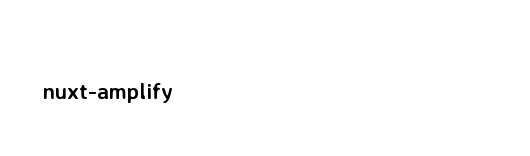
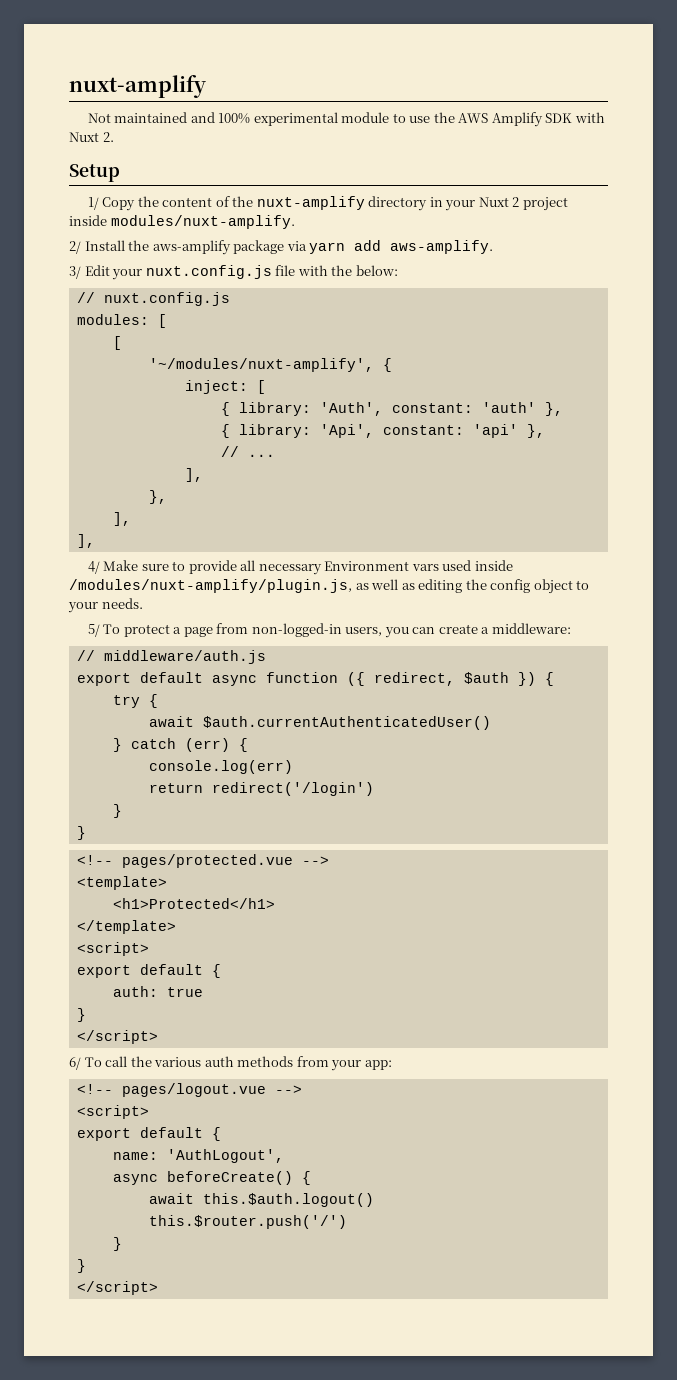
[43,83,173,103] nuxt-amplify -> [69,75,206,98] [87,112,605,127] [69,132,114,142] [69,164,120,182] [87,196,568,211] [69,215,295,229] [69,240,494,255] [69,265,398,280] [76,292,230,306] [76,314,167,328] [112,336,122,350] [148,358,392,372] [184,380,266,394] [220,402,563,416] [220,424,545,438] [220,446,275,457] [184,468,203,482] [148,490,167,504] [112,512,131,526] [76,534,95,548] [87,560,513,575] [69,579,590,594] [68,598,143,613] [87,623,571,638] [76,650,266,664] [76,672,554,686] [112,694,158,708] [148,716,491,730] [112,738,248,752] [148,760,293,774] [148,782,374,796] [112,804,122,818] [76,826,86,840] [76,854,329,868] [76,876,167,890] [112,898,275,909] [76,920,176,934] [76,942,149,956] [76,964,221,978] [112,986,203,997] [76,1008,86,1022] [76,1030,158,1044] [69,1056,392,1071] [76,1083,302,1097] [76,1105,149,1119] [76,1127,221,1141] [112,1149,284,1163] [112,1171,311,1185] [148,1193,374,1207] [148,1215,347,1229] [112,1237,122,1251] [76,1259,86,1273] [76,1281,158,1295] nuxt-amplify // Not maintained and 100% experimental module to use the AWS Amplify SDK with Nuxt 2. // Setup // 1/ Copy the content of the nuxt-amplify directory in your Nuxt 2 project inside modules/nuxt-amplify. // 2/ Install the aws-amplify package via yarn add aws-amplify. // 3/ Edit your nuxt.config.js file with the below: // // nuxt.config.js // modules: [ // [ // '~/modules/nuxt-amplify', { // inject: [ // { library: 'Auth', constant: 'auth' }, // { library: 'Api', constant: 'api' }, // // ... // ], // }, // ], // ], // 4/ Make sure to provide all necessary Environment vars used inside /modules/nuxt-amplify/plugin.js, as well as editing the config object to your needs. // 5/ To protect a page from non-logged-in users, you can create a middleware: // // middleware/auth.js // export default async function ({ redirect, $auth }) { // try { // await $auth.currentAuthenticatedUser() // } catch (err) { // console.log(err) // return redirect('/login') // } // } // <!-- pages/protected.vue --> // <template> // <h1>Protected</h1> // </template> // <script> // export default { // auth: true // } // </script> // 6/ To call the various auth methods from your app: // <!-- pages/logout.vue --> // <script> // export default { // name: 'AuthLogout', // async beforeCreate() { // await this.$auth.logout() // this.$router.push('/') // } // } // </script>

